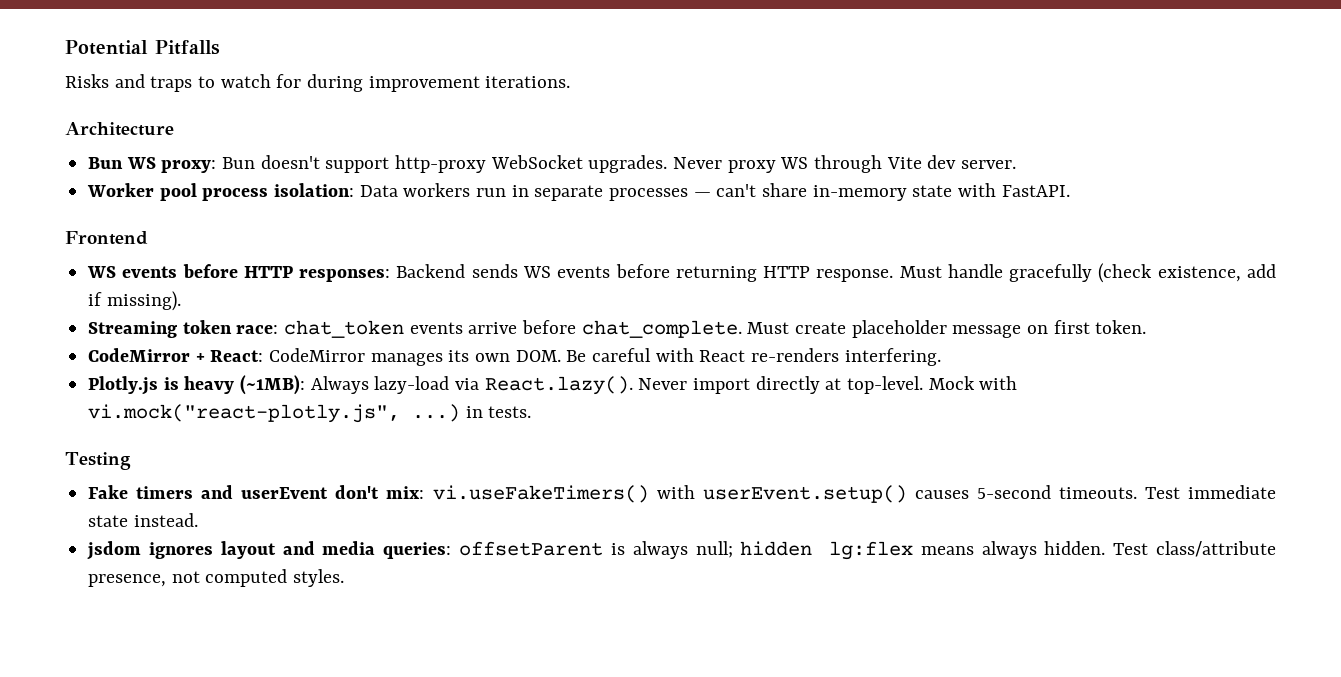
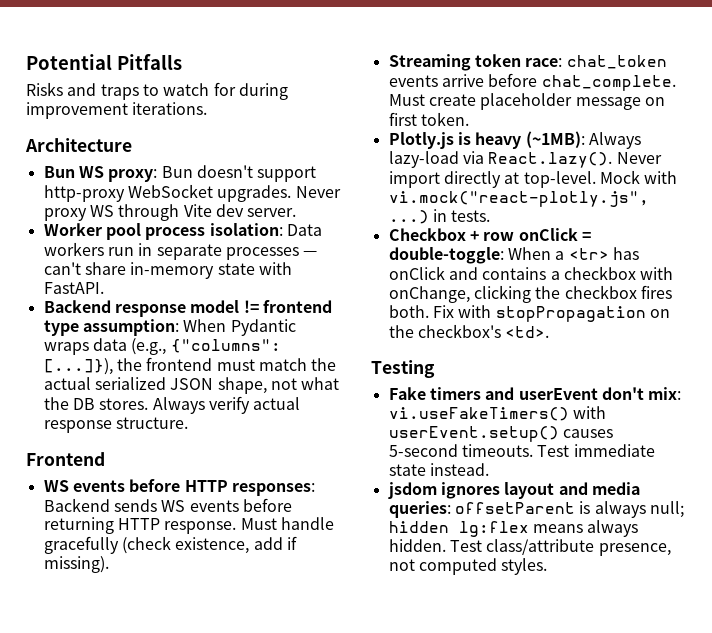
(1070, 191) none -> [43,300,332,317] [43,319,296,336] [43,338,281,355] [43,357,337,375] [43,377,340,394] [43,396,301,414] [43,417,188,433] // Backend response model != frontend type assumption: When Pydantic wraps data (e.g., {"columns": [...]}), the frontend must match the actual serialized JSON shape, not what the DB stores. Always verify actual response structure.
[88,348,941,366] // CodeMirror + React: CodeMirror manages its own DOM. Be careful with React re-renders interfering. -> (469, 119) none
(532, 412) none -> [388,228,591,241] [388,247,639,264] [388,266,674,280] [388,285,672,303] [388,305,670,322] [388,324,550,338] // Checkbox + row onClick = double-toggle: When a <tr> has onClick and contains a checkbox with onChange, clicking the checkbox fires both. Fix with stopPropagation on the checkbox's <td>.

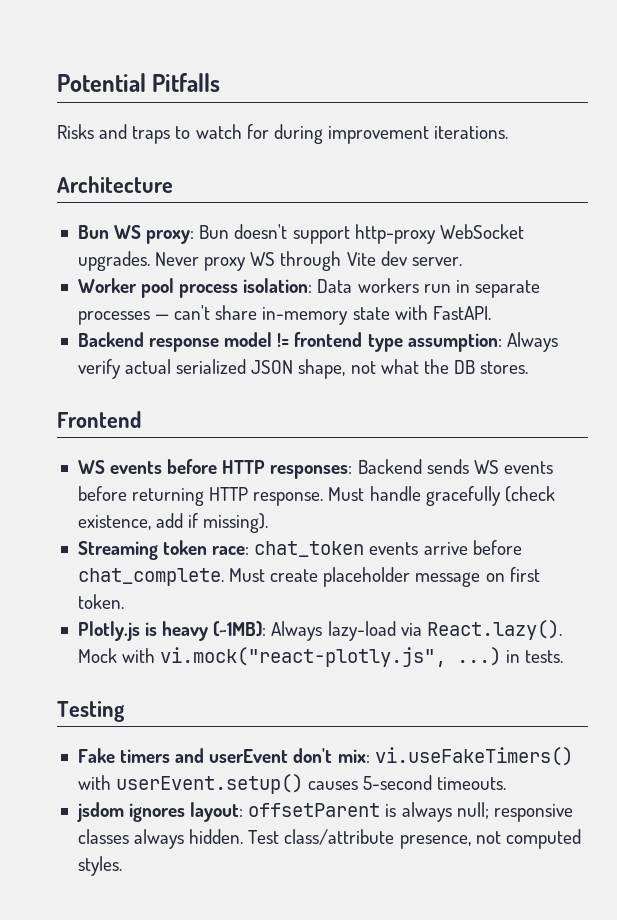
[183,319,296,336] [43,338,281,355] [43,357,337,375] When Pydantic wraps data (e.g., {"columns": [...]}), the frontend must match the -> [506,332,558,352] [77,359,121,379] Always verify
[152,396,301,414] [43,417,188,433] Always verify actual response structure. -> (529, 367) none
[616,152,662,164] [388,171,596,188] Never import directly at top-level. -> (562, 630) none
[388,228,591,241] [388,247,639,264] [388,266,674,280] [388,285,672,303] [388,305,670,322] [388,324,550,338] // Checkbox + row onClick = double-toggle: When a <tr> has onClick and contains a checkbox with onChange, clicking the checkbox fires both. Fix with stopPropagation on the checkbox's <td>. -> (564, 656) none
[537,444,655,457] [388,463,489,476] [387,482,640,499] [388,501,451,518] Test immediate state instead. // jsdom ignores layout and media queries: -> [76,802,244,822] // jsdom ignores layout:
[388,521,583,537] hidden lg:flex means -> [493,804,573,822] [77,829,129,844] responsive classes

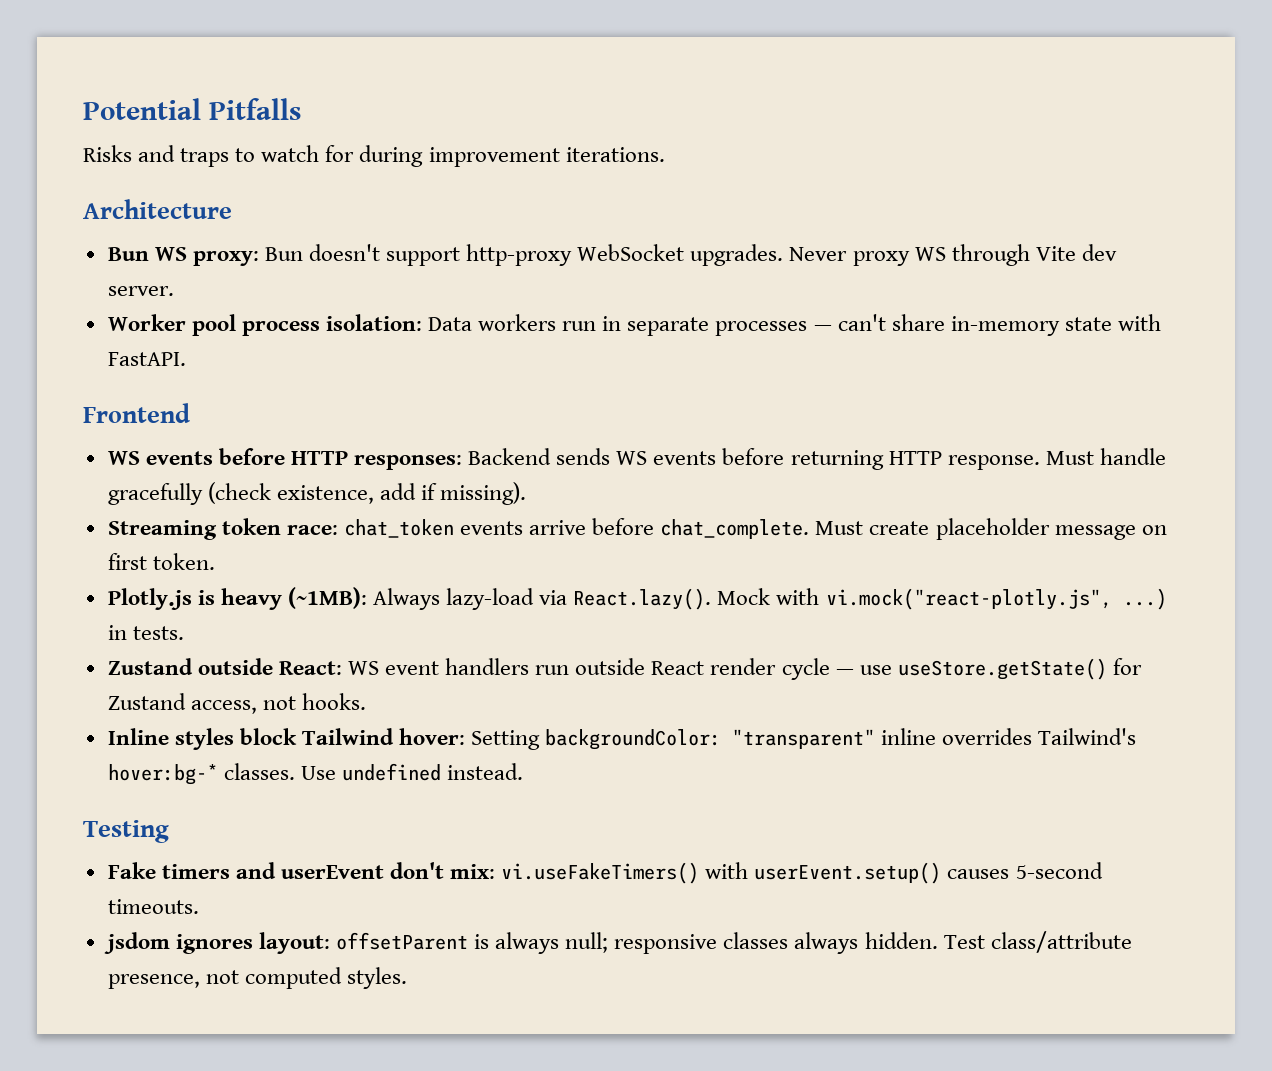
[77,332,558,352] [77,359,529,379] // Backend response model != frontend type assumption: Always verify actual serialized JSON shape, not what the DB stores. -> (186, 359) none
(564, 656) none -> [107,658,1142,680] [107,693,366,714] [107,728,1137,750] [107,763,524,785] // Zustand outside React: WS event handlers run outside React render cycle — use useStore.getState() for Zustand access, not hooks. // Inline styles block Tailwind hover: Setting backgroundColor: "transparent" inline overrides Tailwind's hover:bg-* classes. Use undefined instead.

